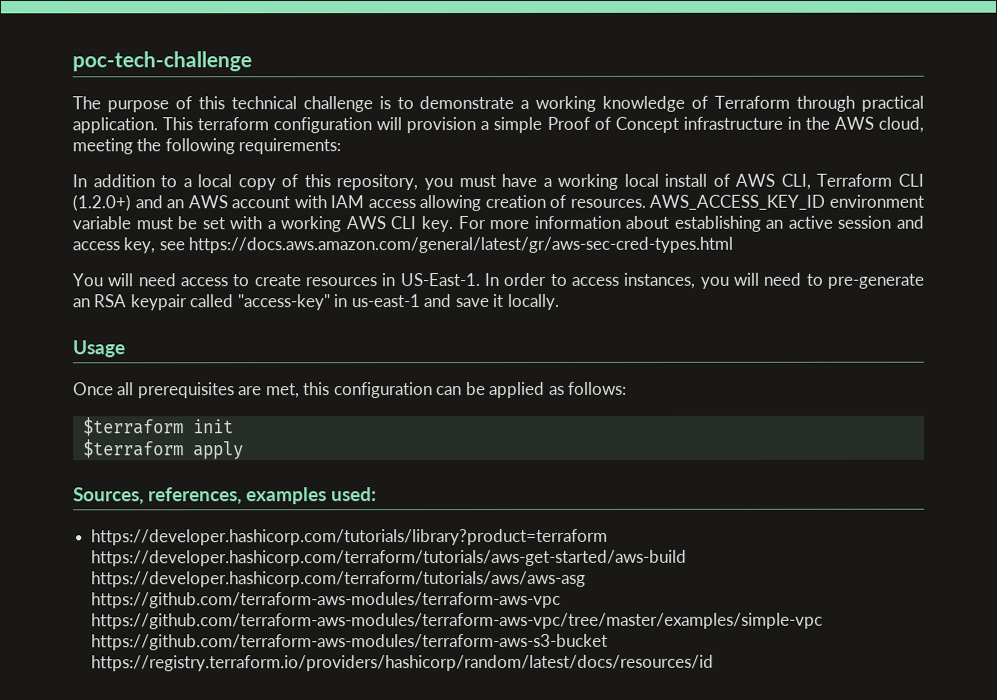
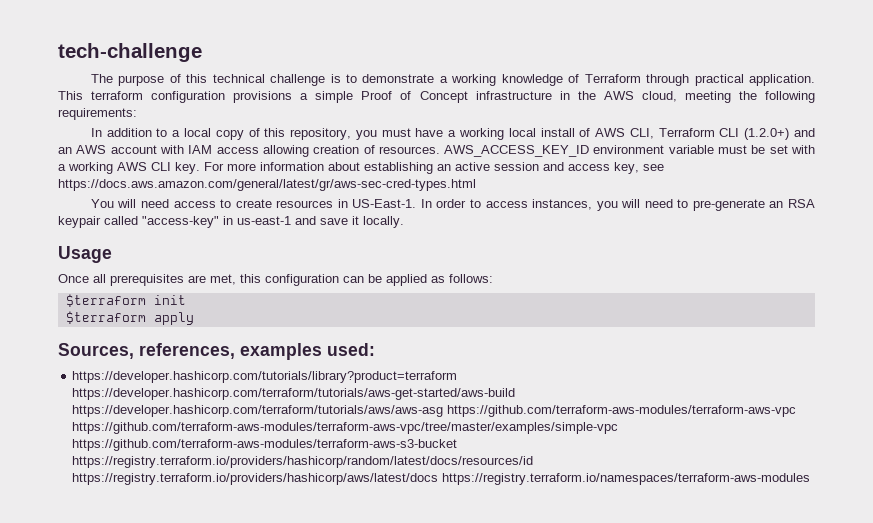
[72,51,252,72] poc-tech-challenge -> [58,43,202,62] tech-challenge
[376,117,477,134] will provision -> [233,91,293,103] provisions
(715, 663) none -> [72,473,811,485] https://registry.terraform.io/providers/hashicorp/aws/latest/docs https://registry.terraform.io/namespaces/terraform-aws-modules

